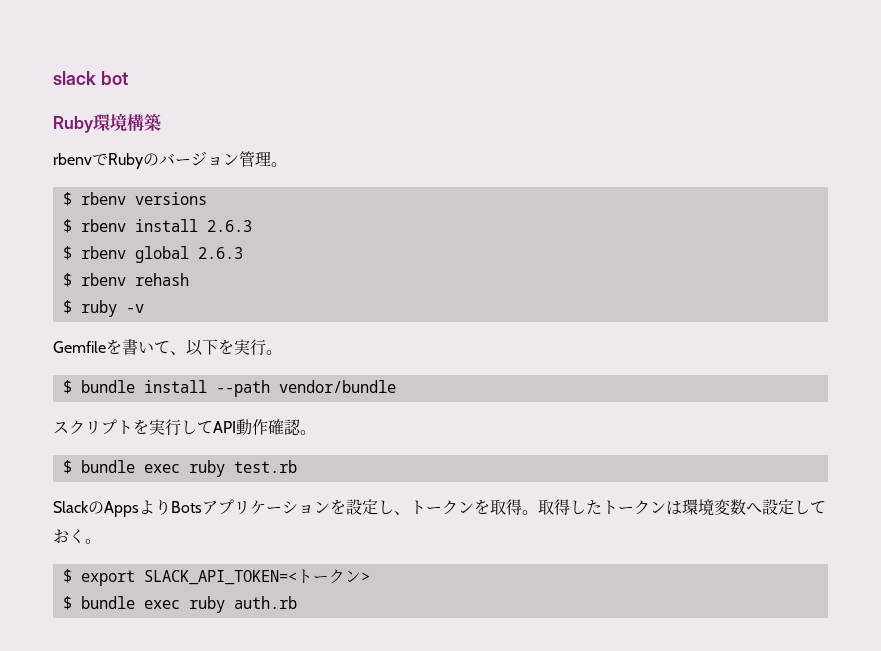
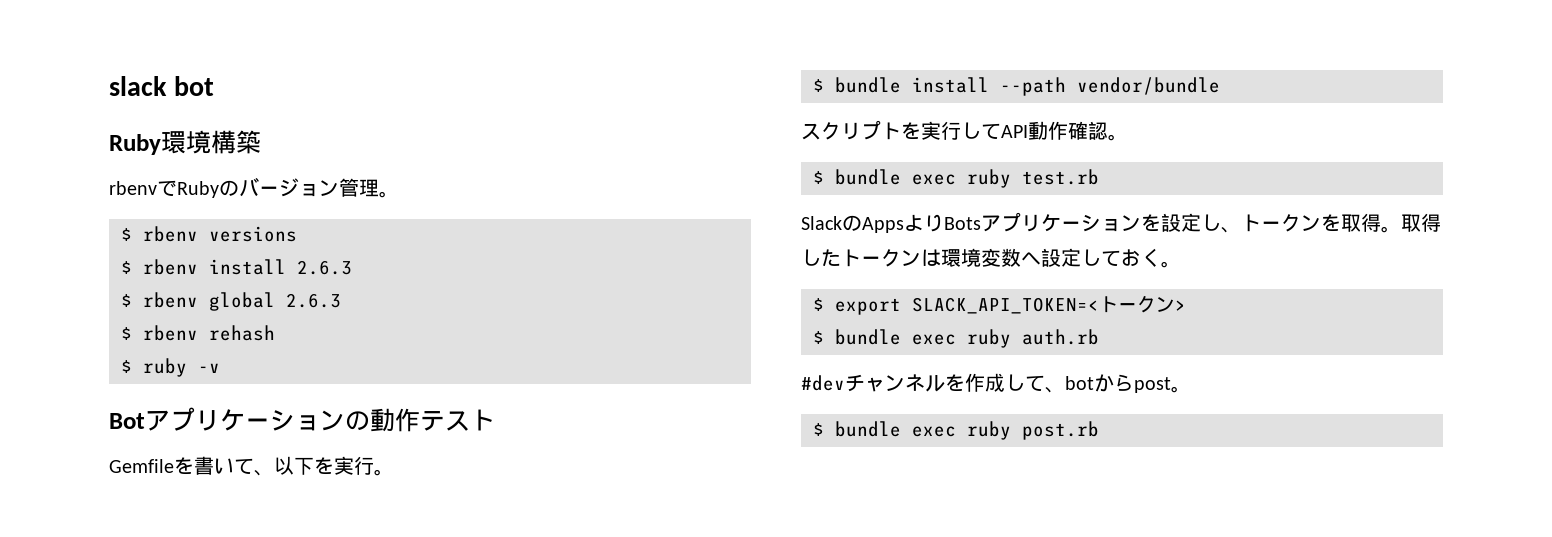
(144, 308) none -> [109,407,495,432] // Botアプリケーションの動作テスト
(297, 602) none -> [801,373,1191,393] [813,421,1099,440] // #devチャンネルを作成して、botからpost。 // $ bundle exec ruby post.rb

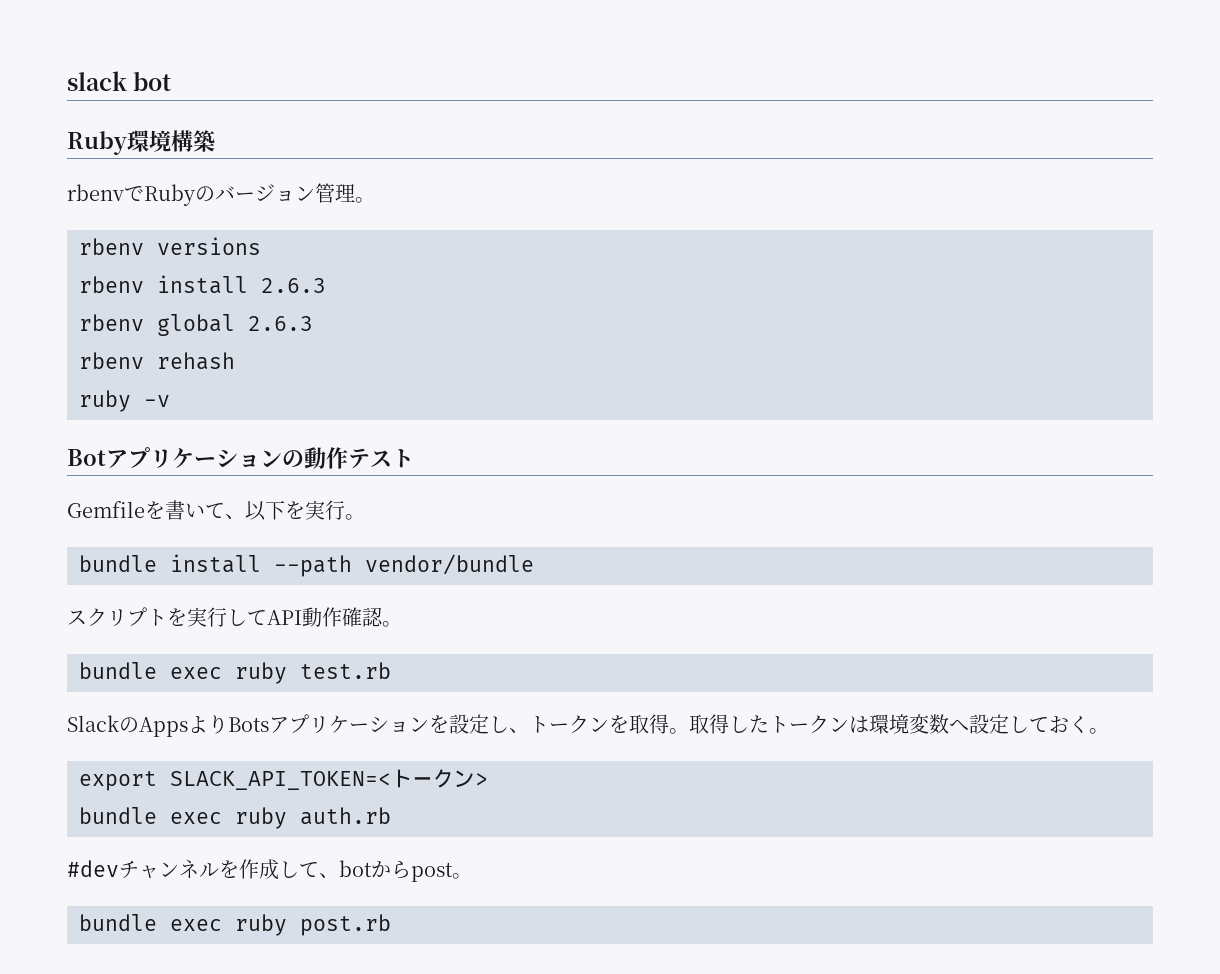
[121,228,132,241] $ -> (375, 200) none
[121,261,132,274] $ -> (261, 246) none
[121,294,132,307] $ -> (326, 285) none
[121,327,132,340] $ -> (313, 323) none
[121,360,132,373] $ -> (235, 361) none
[813,79,824,92] $ -> (365, 517) none
[813,171,824,184] $ -> (402, 624) none
[813,298,824,311] $ -> (1109, 731) none
[813,331,824,344] $ -> (488, 779) none
[813,423,824,436] $ -> (472, 876) none

